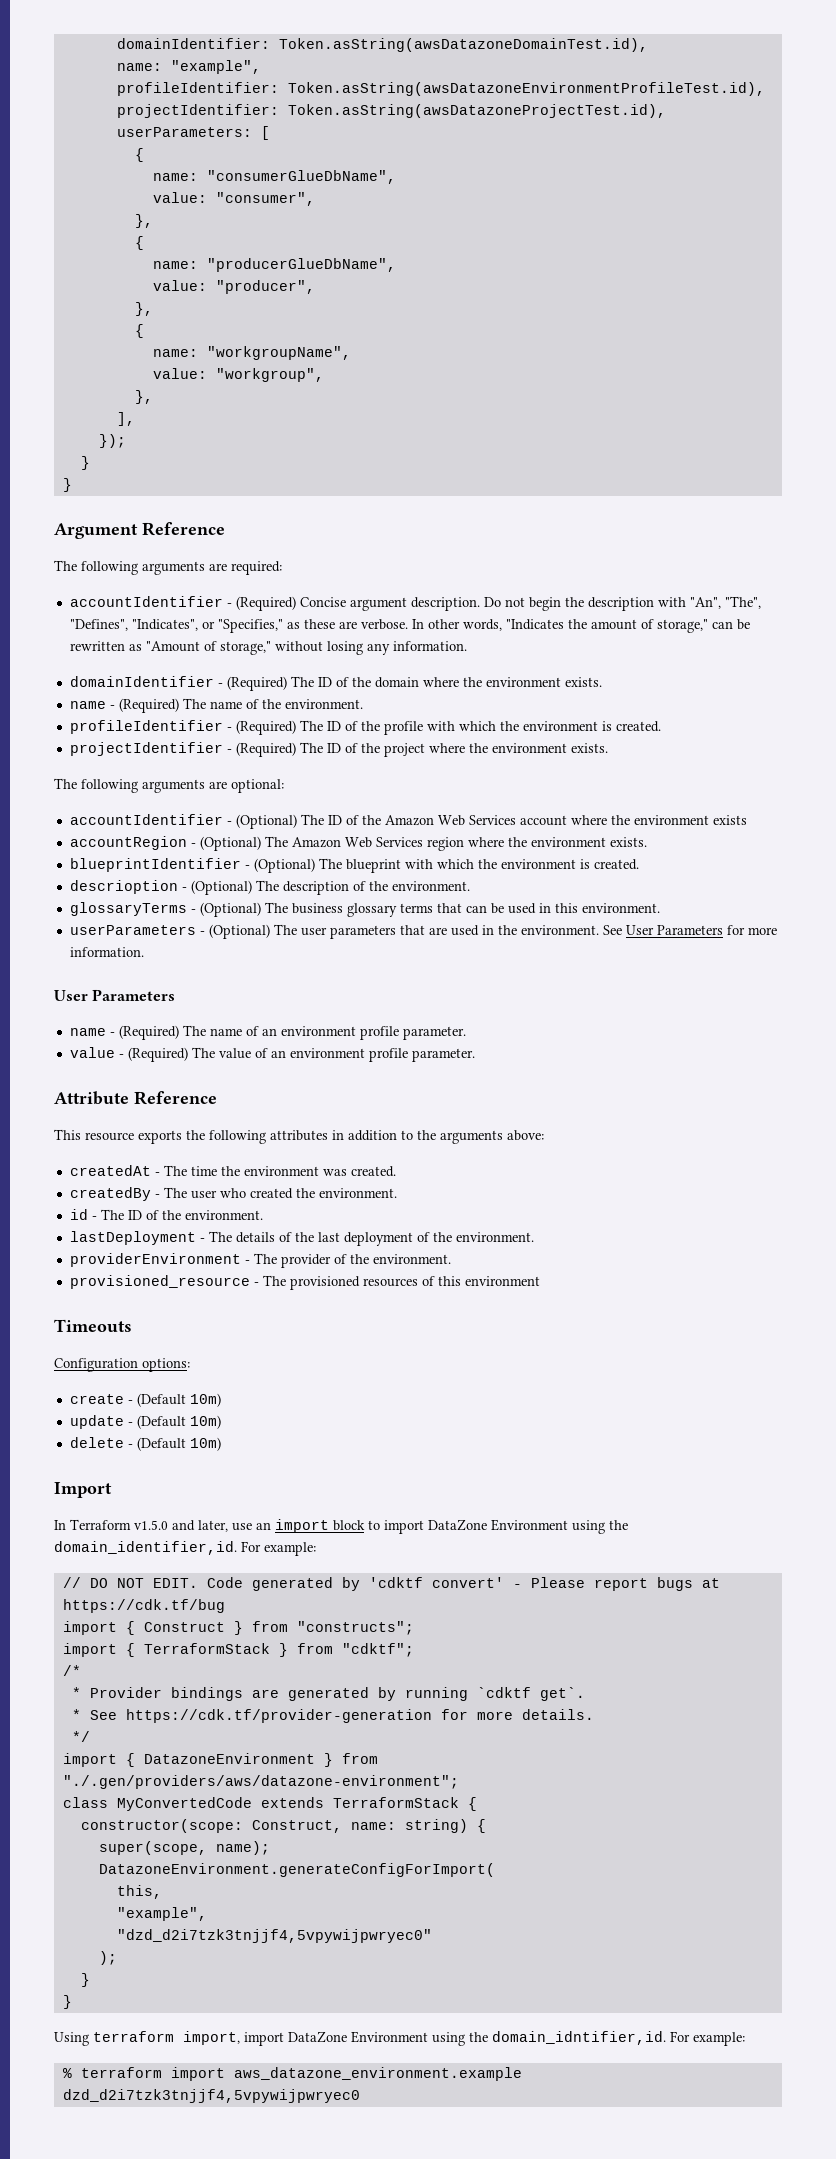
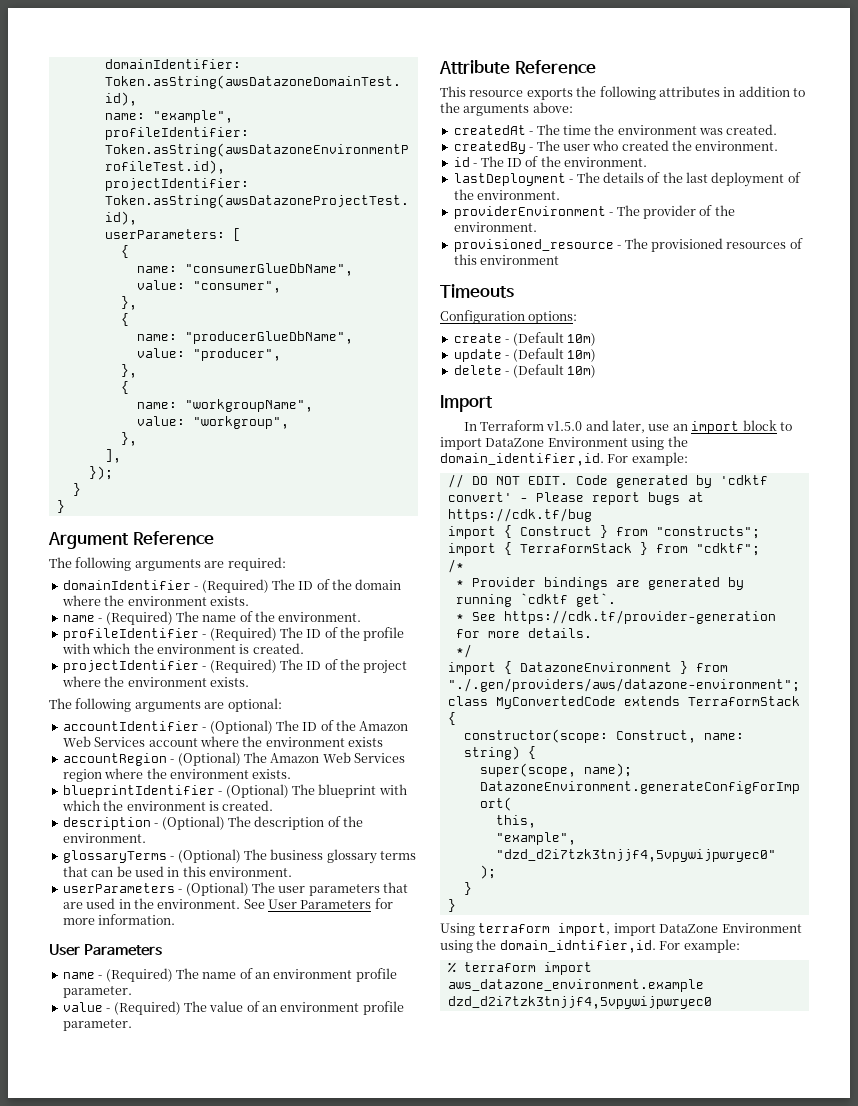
[69,596,761,611] [69,619,750,633] [69,641,467,655] // accountIdentifier - (Required) Concise argument description. Do not begin the description with "An", "The", "Defines", "Indicates", or "Specifies," as these are verbose. In other words, "Indicates the amount of storage," can be rewritten as "Amount of storage," without losing any information. -> (286, 564) none
[69,880,178,894] descrioption -> [62,817,151,830] description

